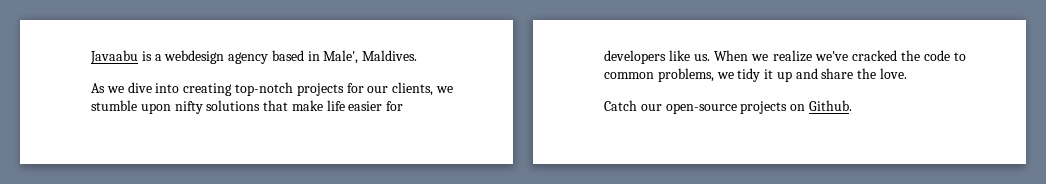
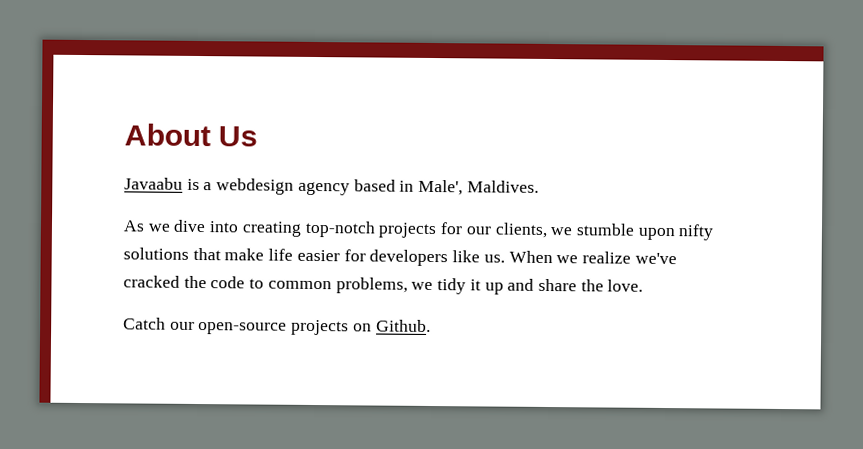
(90, 57) none -> [124,123,259,147] About Us //

